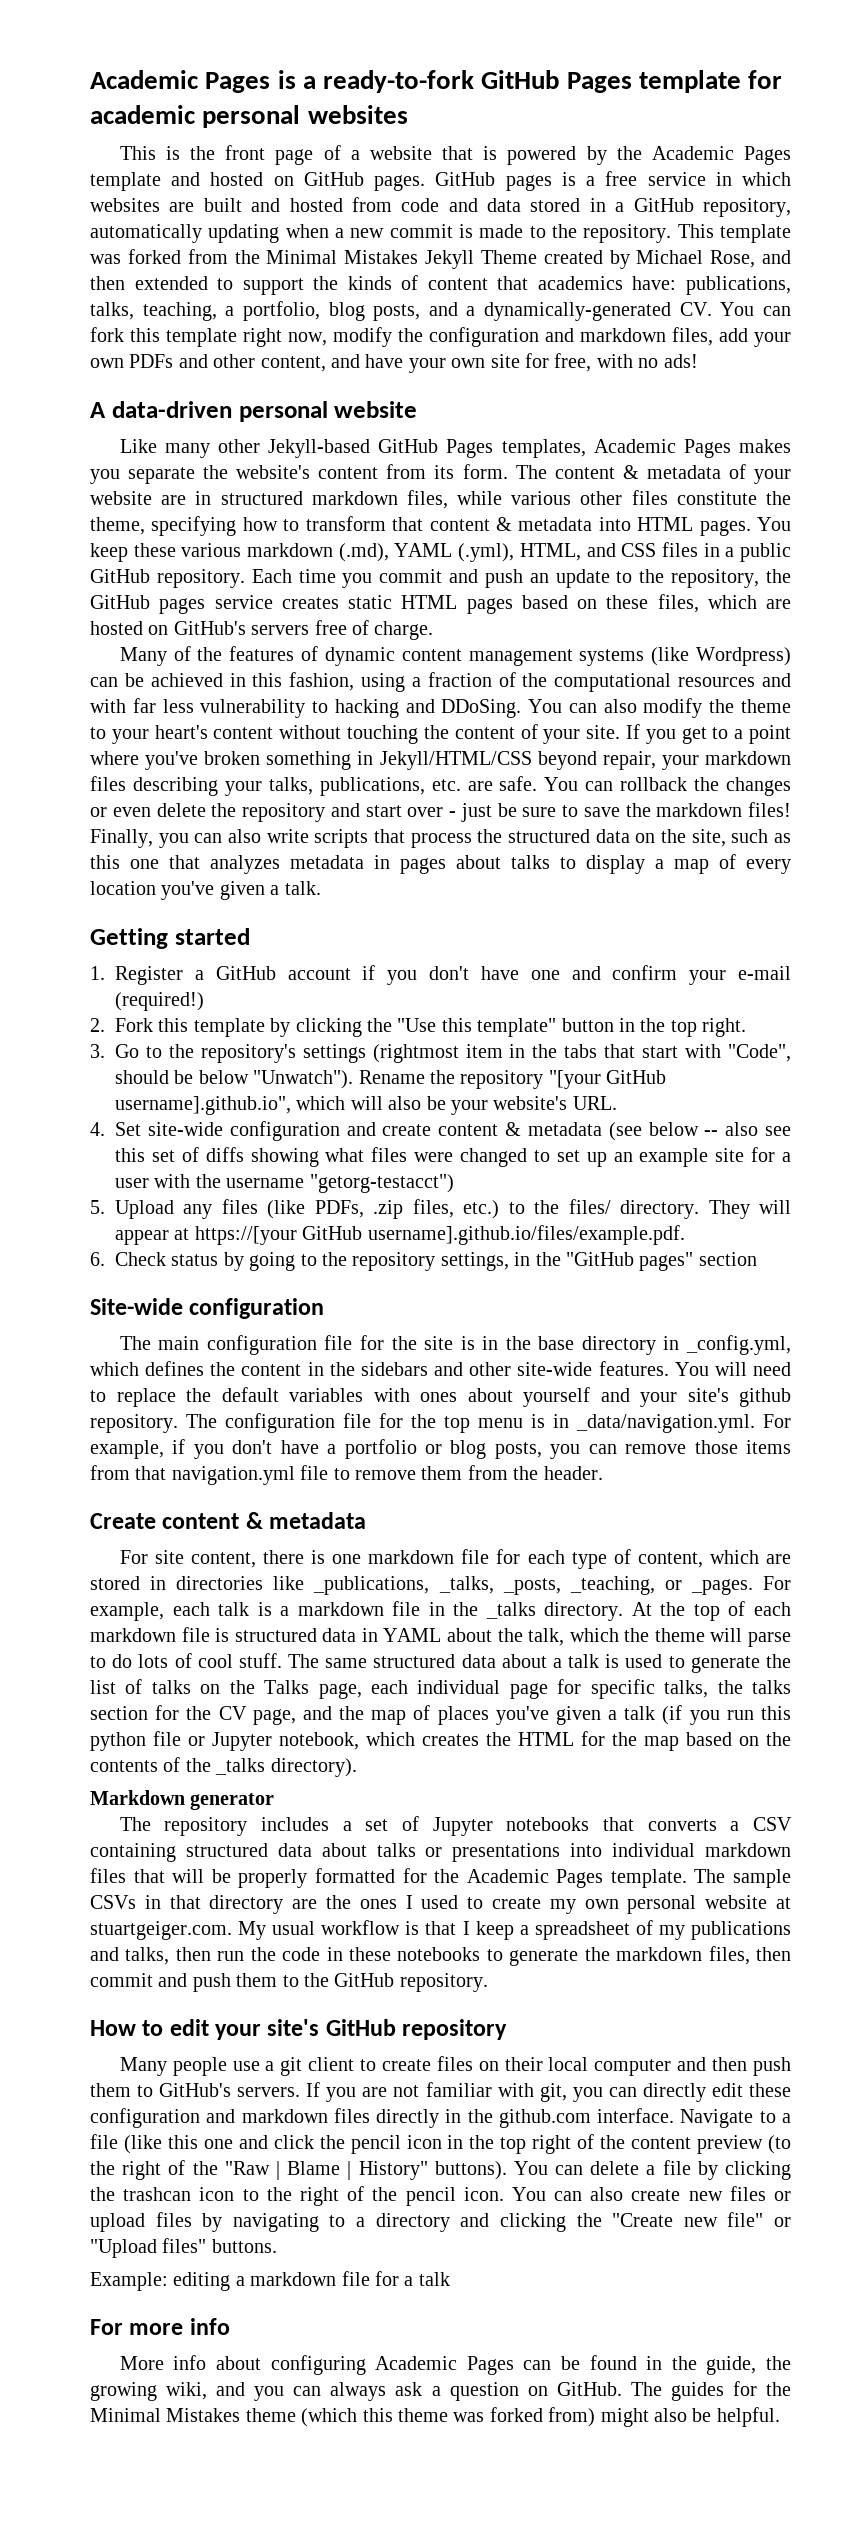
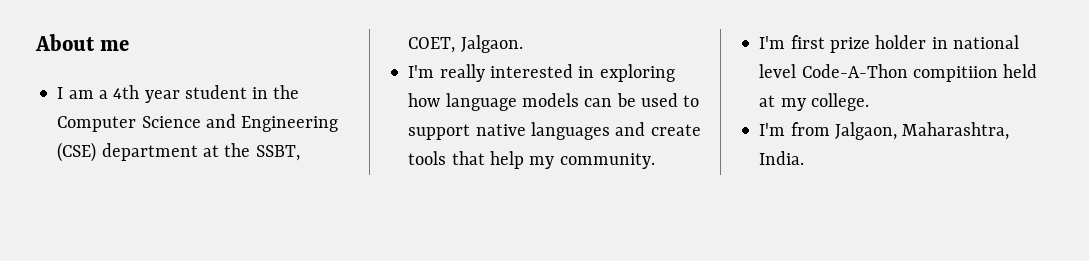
[90,70,783,93] [90,105,408,128] [119,145,791,165] [90,171,791,191] [90,197,791,217] [90,224,791,243] [90,249,792,269] [90,275,791,295] [90,301,791,321] [90,327,791,347] [90,353,698,373] [90,401,418,422] [119,439,791,458] [90,464,792,484] [90,490,791,509] [90,516,791,536] [90,542,792,562] [90,569,791,588] [90,594,791,614] [90,620,434,640] [119,646,791,666] [90,672,791,692] [90,698,791,718] [90,724,791,744] [90,751,791,770] [90,776,791,796] [90,802,791,822] [90,829,791,848] [90,854,791,874] [90,881,321,900] [90,928,250,949] [90,965,791,985] [115,992,204,1011] [90,1018,747,1037] [90,1044,791,1063] [115,1070,667,1089] [115,1096,617,1115] [90,1121,792,1141] [115,1147,791,1167] [115,1174,454,1193] [90,1199,791,1219] [115,1225,685,1245] [90,1252,757,1271] [90,1298,325,1319] [119,1335,791,1355] [90,1361,791,1376] [90,1387,791,1407] [90,1413,791,1433] [90,1439,792,1459] [90,1465,603,1485] [90,1512,367,1529] [119,1549,791,1569] [90,1576,792,1595] [90,1601,791,1621] [90,1627,791,1647] [90,1653,791,1673] [90,1679,792,1699] [90,1705,791,1725] [90,1731,791,1751] [90,1757,357,1777] [90,1790,275,1810] [119,1816,792,1836] [90,1843,792,1862] [90,1868,792,1888] [90,1895,791,1914] [90,1920,791,1940] [90,1946,792,1966] [90,1973,488,1992] [90,2019,508,2040] [119,2056,791,2076] [90,2082,792,2102] [90,2108,791,2128] [90,2134,792,2154] [90,2160,791,2180] [90,2186,791,2206] [90,2212,792,2232] [90,2238,277,2258] [90,2271,450,2291] [90,2318,230,2335] [119,2355,791,2375] [90,2381,791,2401] [90,2407,780,2427] Academic Pages is a ready-to-fork GitHub Pages template for academic personal websites // This is the front page of a website that is powered by the Academic Pages template and hosted on GitHub pages. GitHub pages is a free service in which websites are built and hosted from code and data stored in a GitHub repository, automatically updating when a new commit is made to the repository. This template was forked from the Minimal Mistakes Jekyll Theme created by Michael Rose, and then extended to support the kinds of content that academics have: publications, talks, teaching, a portfolio, blog posts, and a dynamically-generated CV. You can fork this template right now, modify the configuration and markdown files, add your own PDFs and other content, and have your own site for free, with no ads! // A data-driven personal website // Like many other Jekyll-based GitHub Pages templates, Academic Pages makes you separate the website's content from its form. The content & metadata of your website are in structured markdown files, while various other files constitute the theme, specifying how to transform that content & metadata into HTML pages. You keep these various markdown (.md), YAML (.yml), HTML, and CSS files in a public GitHub repository. Each time you commit and push an update to the repository, the GitHub pages service creates static HTML pages based on these files, which are hosted on GitHub's servers free of charge. // Many of the features of dynamic content management systems (like Wordpress) can be achieved in this fashion, using a fraction of the computational resources and with far less vulnerability to hacking and DDoSing. You can also modify the theme to your heart's content without touching the content of your site. If you get to a point where you've broken something in Jekyll/HTML/CSS beyond repair, your markdown files describing your talks, publications, etc. are safe. You can rollback the changes or even delete the repository and start over - just be sure to save the markdown files! Finally, you can also write scripts that process the structured data on the site, such as this one that analyzes metadata in pages about talks to display a map of every location you've given a talk. // Getting started // 1. Register a GitHub account if you don't have one and confirm your e-mail (required!) // 2. Fork this template by clicking the "Use this template" button in the top right. // 3. Go to the repository's settings (rightmost item in the tabs that start with "Code", should be below "Unwatch"). Rename the repository "[your GitHub username].github.io", which will also be your website's URL. // 4. Set site-wide configuration and create content & metadata (see below -- also see this set of diffs showing what files were changed to set up an example site for a user with the username "getorg-testacct") // 5. Upload any files (like PDFs, .zip files, etc.) to the files/ directory. They will appear at https://[your GitHub username].github.io/files/example.pdf. // 6. Check status by going to the repository settings, in the "GitHub pages" section // Site-wide configuration // The main configuration file for the site is in the base directory in _config.yml, which defines the content in the sidebars and other site-wide features. You will need to replace the default variables with ones about yourself and your site's github repository. The configuration file for the top menu is in _data/navigation.yml. For example, if you don't have a portfolio or blog posts, you can remove those items from that navigation.yml file to remove them from the header. // Create content & metadata // For site content, there is one markdown file for each type of content, which are stored in directories like _publications, _talks, _posts, _teaching, or _pages. For example, each talk is a markdown file in the _talks directory. At the top of each markdown file is structured data in YAML about the talk, which the theme will parse to do lots of cool stuff. The same structured data about a talk is used to generate the list of talks on the Talks page, each individual page for specific talks, the talks section for the CV page, and the map of places you've given a talk (if you run this python file or Jupyter notebook, which creates the HTML for the map based on the contents of the _talks directory). // Markdown generator // The repository includes a set of Jupyter notebooks that converts a CSV containing structured data about talks or presentations into individual markdown files that will be properly formatted for the Academic Pages template. The sample CSVs in that directory are the ones I used to create my own personal website at stuartgeiger.com. My usual workflow is that I keep a spreadsheet of my publications and talks, then run the code in these notebooks to generate the markdown files, then commit and push them to the GitHub repository. // How to edit your site's GitHub repository // Many people use a git client to create files on their local computer and then push them to GitHub's servers. If you are not familiar with git, you can directly edit these configuration and markdown files directly in the github.com interface. Navigate to a file (like this one and click the pencil icon in the top right of the content preview (to the right of the "Raw | Blame | History" buttons). You can delete a file by clicking the trashcan icon to the right of the pencil icon. You can also create new files or upload files by navigating to a directory and clicking the "Create new file" or "Upload files" buttons. // Example: editing a markdown file for a talk // For more info // More info about configuring Academic Pages can be found in the guide, the growing wiki, and you can always ask a question on GitHub. The guides for the Minimal Mistakes theme (which this theme was forked from) might also be helpful. -> [35,34,130,51] [57,85,300,103] [57,114,339,132] [57,142,300,162] [408,35,523,53] [408,64,675,82] [408,93,700,111] [408,122,701,140] [408,151,655,169] [759,35,1019,53] [759,64,1038,82] [759,93,869,111] [759,122,1010,140] [759,151,805,165] About me // I am a 4th year student in the Computer Science and Engineering (CSE) department at the SSBT, COET, Jalgaon. // I'm really interested in exploring how language models can be used to support native languages and create tools that help my community. // I'm first prize holder in national level Code-A-Thon compitiion held at my college. // I'm from Jalgaon, Maharashtra, India.

